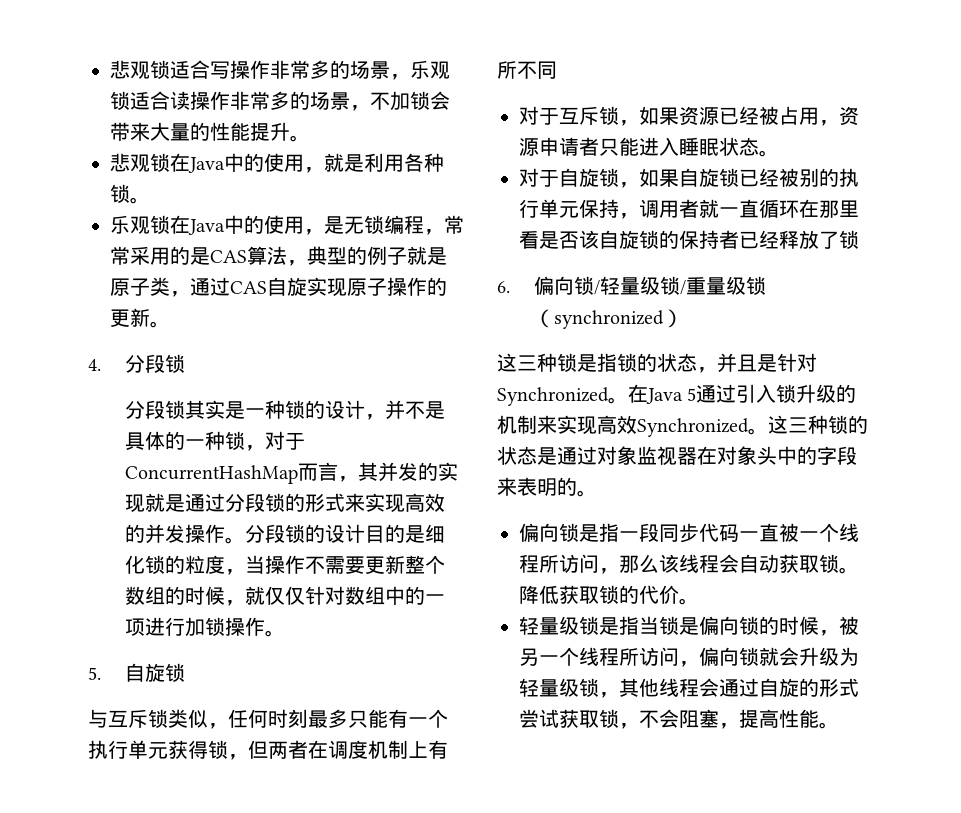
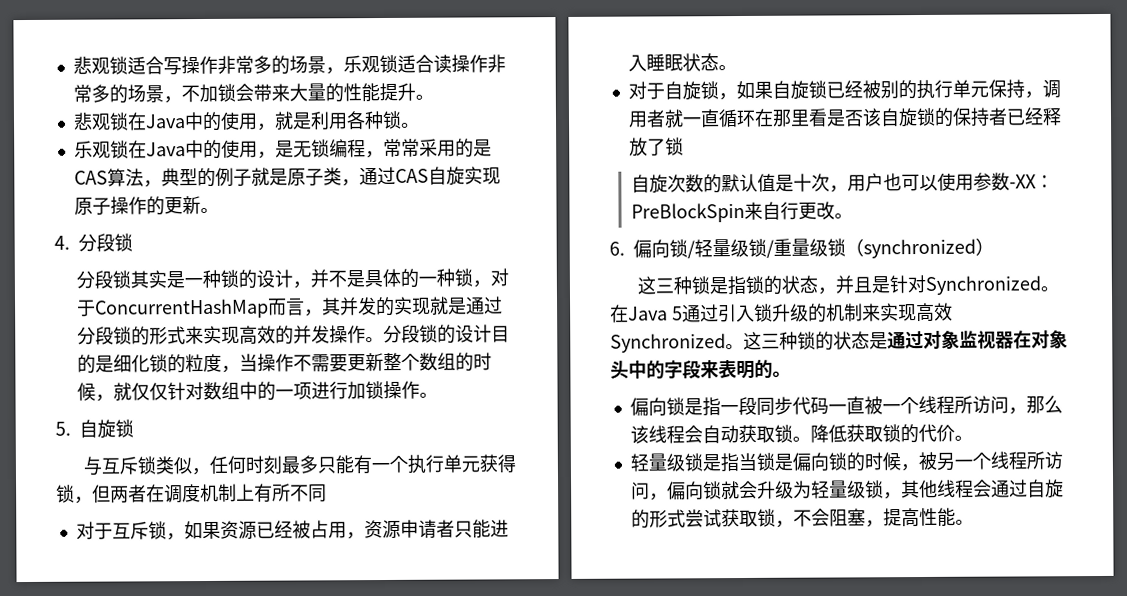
(859, 239) none -> [631,172,1055,194] [631,201,854,223] // 自旋次数的默认值是十次，用户也可以使用参数-XX：PreBlockSpin来自行更改。

